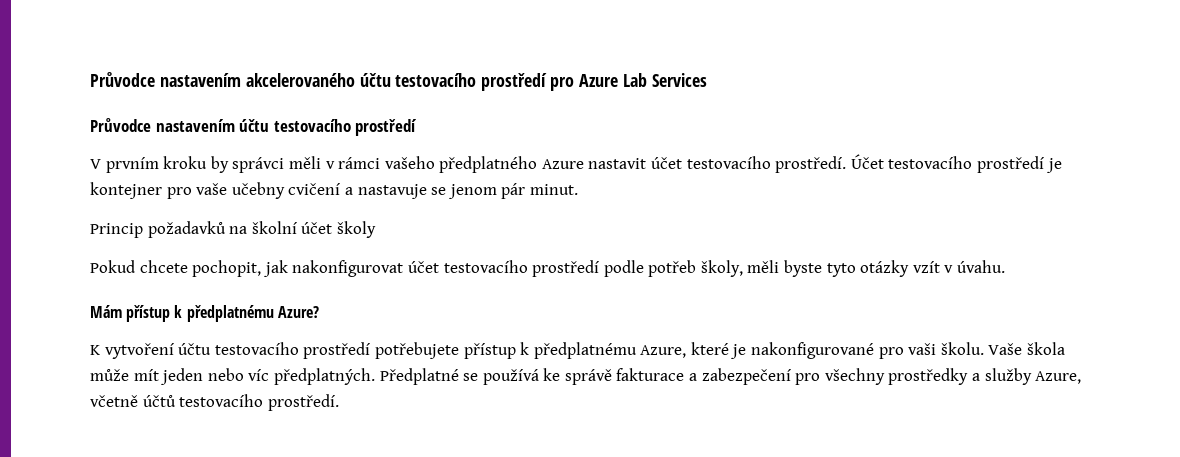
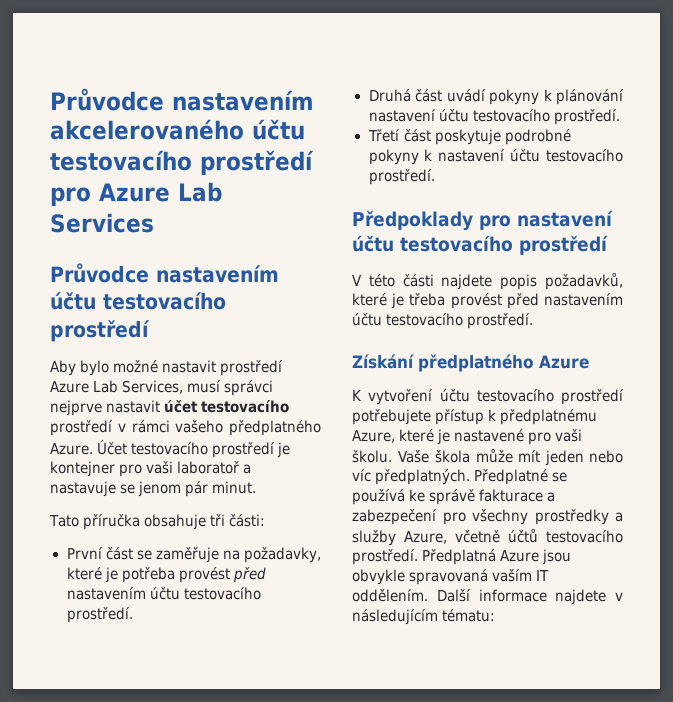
[90,156,847,173] V prvním kroku by správci měli v rámci vašeho předplatného Azure nastavit účet testovacího prostředí. -> [50,360,284,376] [50,380,274,396] [50,400,290,416] [50,420,321,436] [50,443,93,455] Aby bylo možné nastavit prostředí Azure Lab Services, musí správci nejprve nastavit účet testovacího prostředí v rámci vašeho předplatného Azure.
[196,182,342,199] vaše učebny cvičení -> [146,461,240,474] vaši laboratoř
[90,221,376,238] [90,260,1006,277] [90,305,319,322] Princip požadavků na školní účet školy // Pokud chcete pochopit, jak nakonfigurovat účet testovacího prostředí podle potřeb školy, měli byste tyto otázky vzít v úvahu. // Mám přístup k předplatnému Azure? -> [49,514,266,530] [66,547,321,563] [66,567,266,583] [66,587,261,600] [66,607,133,623] [368,89,624,105] [368,109,620,125] [367,129,571,145] [368,149,623,165] [368,169,435,185] [352,210,613,231] [352,235,608,255] [352,272,623,290] [352,293,623,309] [352,313,534,329] [352,354,589,372] Tato příručka obsahuje tři části: // První část se zaměřuje na požadavky, které je potřeba provést před nastavením účtu testovacího prostředí. // Druhá část uvádí pokyny k plánování nastavení účtu testovacího prostředí. // Třetí část poskytuje podrobné pokyny k nastavení účtu testovacího prostředí. // Předpoklady pro nastavení účtu testovacího prostředí // V této části najdete popis požadavků, které je třeba provést před nastavením účtu testovacího prostředí. // Získání předplatného Azure
[751,342,875,359] nakonfigurované -> [454,429,525,442] nastavené
(339, 402) none -> [422,549,572,565] [352,569,550,585] [352,589,623,605] [352,609,496,625] Předplatná Azure jsou obvykle spravovaná vaším IT oddělením. Další informace najdete v následujícím tématu:

